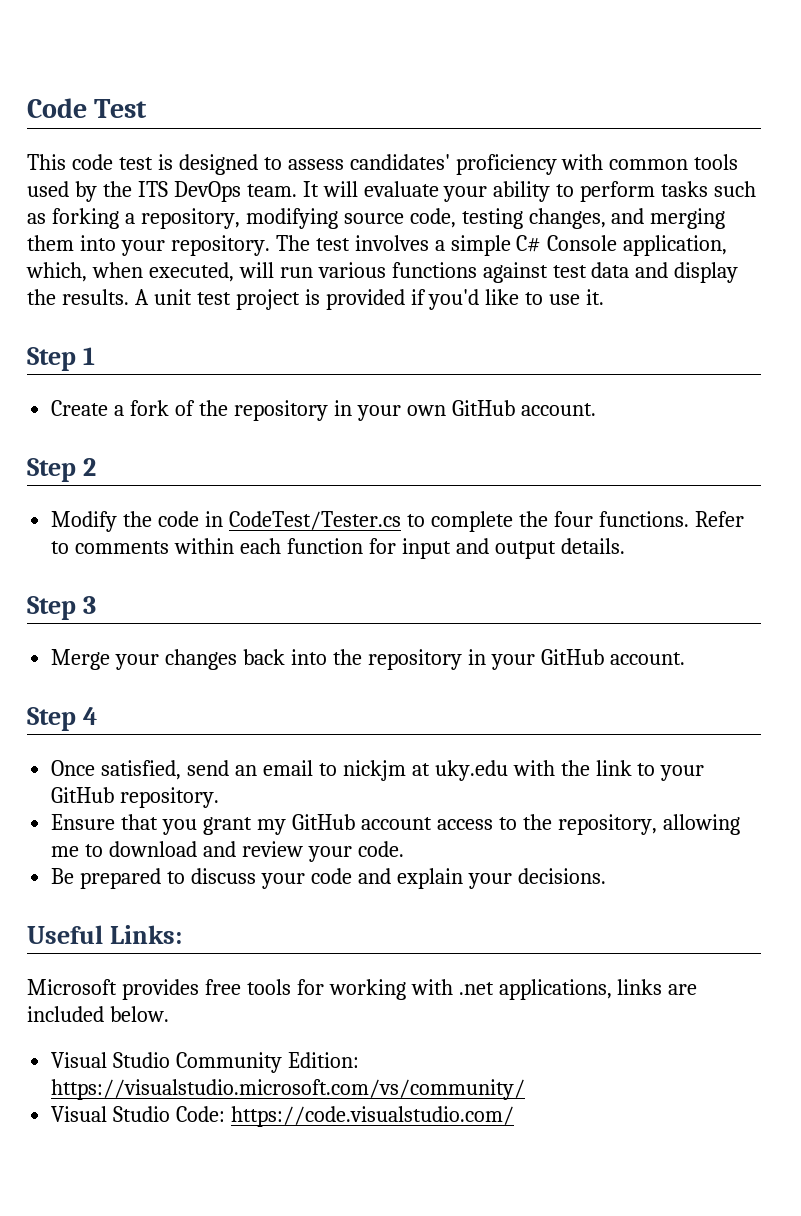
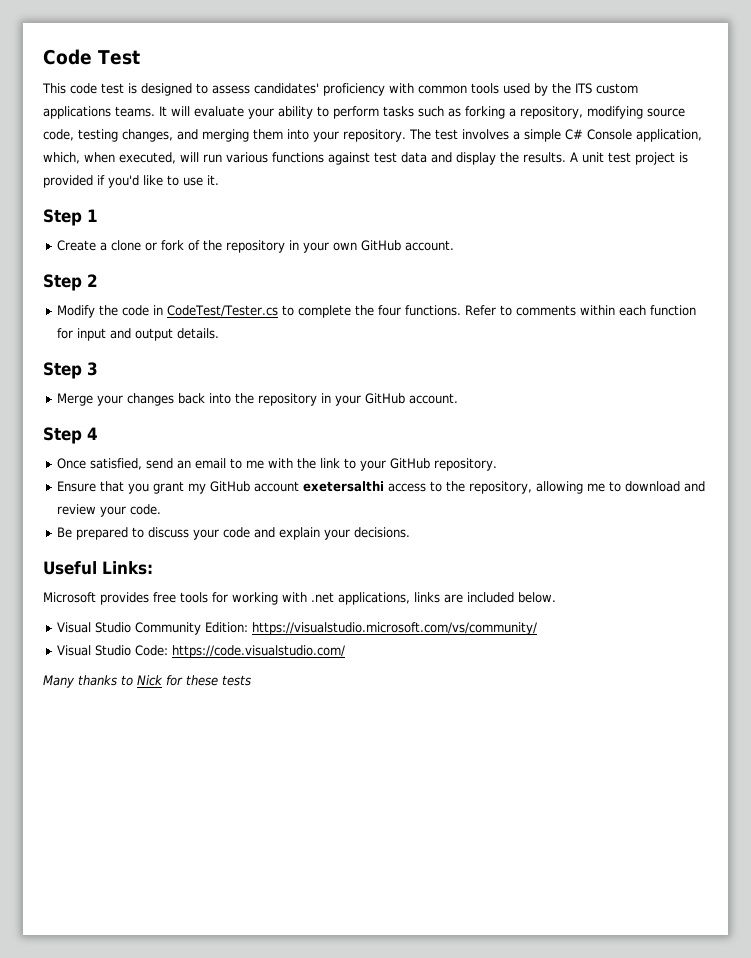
[173,181,297,202] DevOps team. -> [596,83,638,94] [43,106,155,119] custom applications teams.
(125, 410) none -> [111,240,158,251] clone or
[342,760,508,781] nickjm at uky.edu -> [246,460,265,469] me
(432, 823) none -> [303,481,385,492] exetersalthi
(515, 1116) none -> [43,675,251,688] // Many thanks to Nick for these tests

